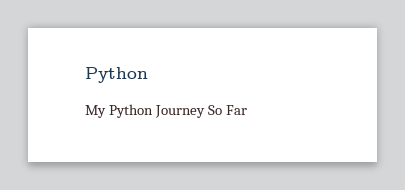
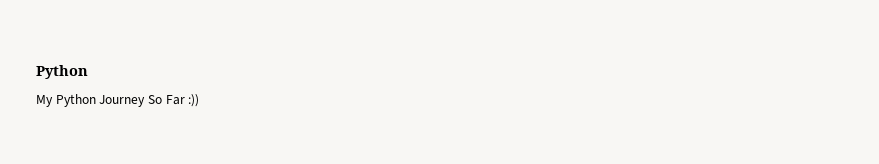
(247, 110) none -> [188,94,200,107] :))

